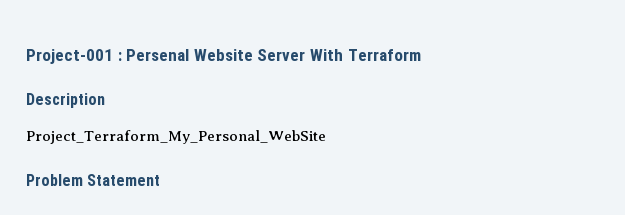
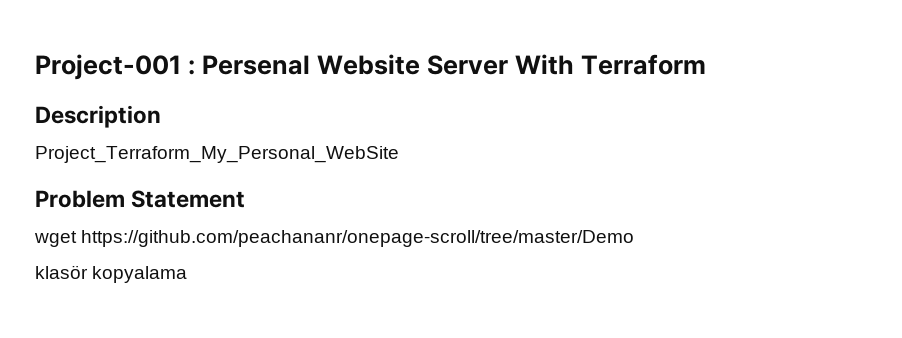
(161, 180) none -> [34,230,635,247] [35,265,188,283] // wget https://github.com/peachananr/onepage-scroll/tree/master/Demo // klasör kopyalama

